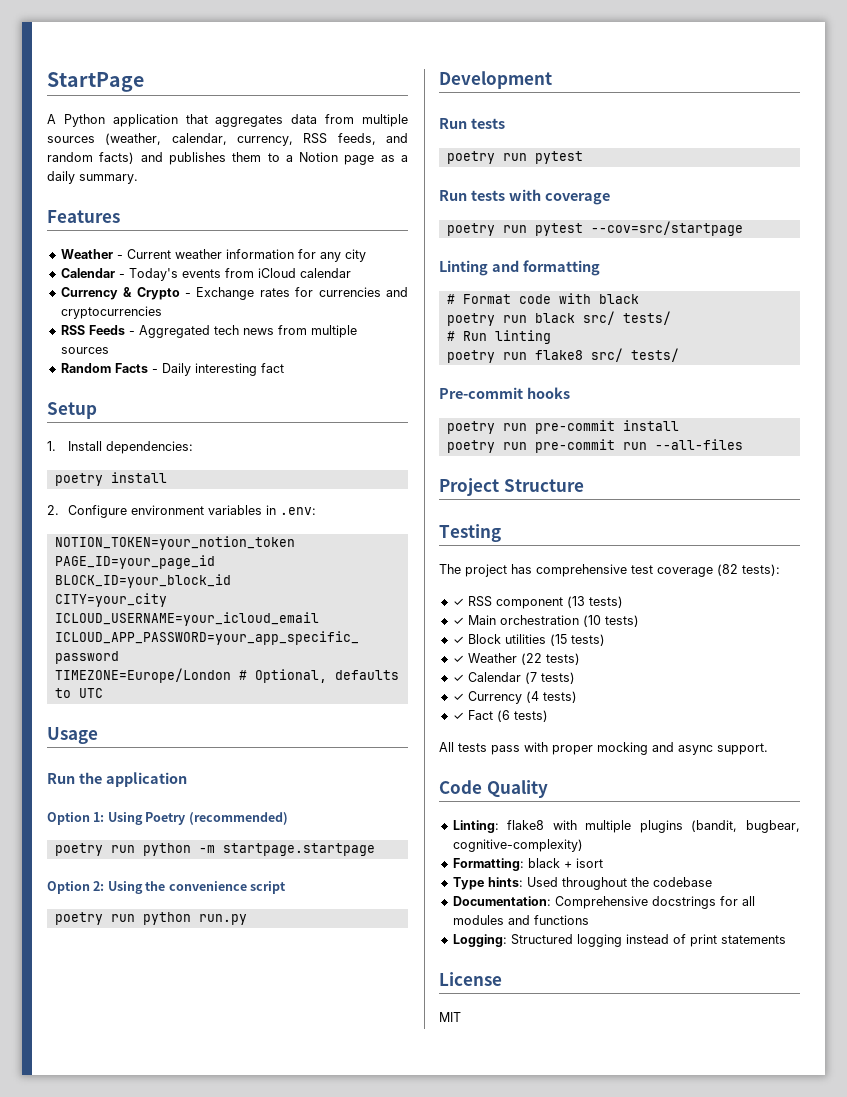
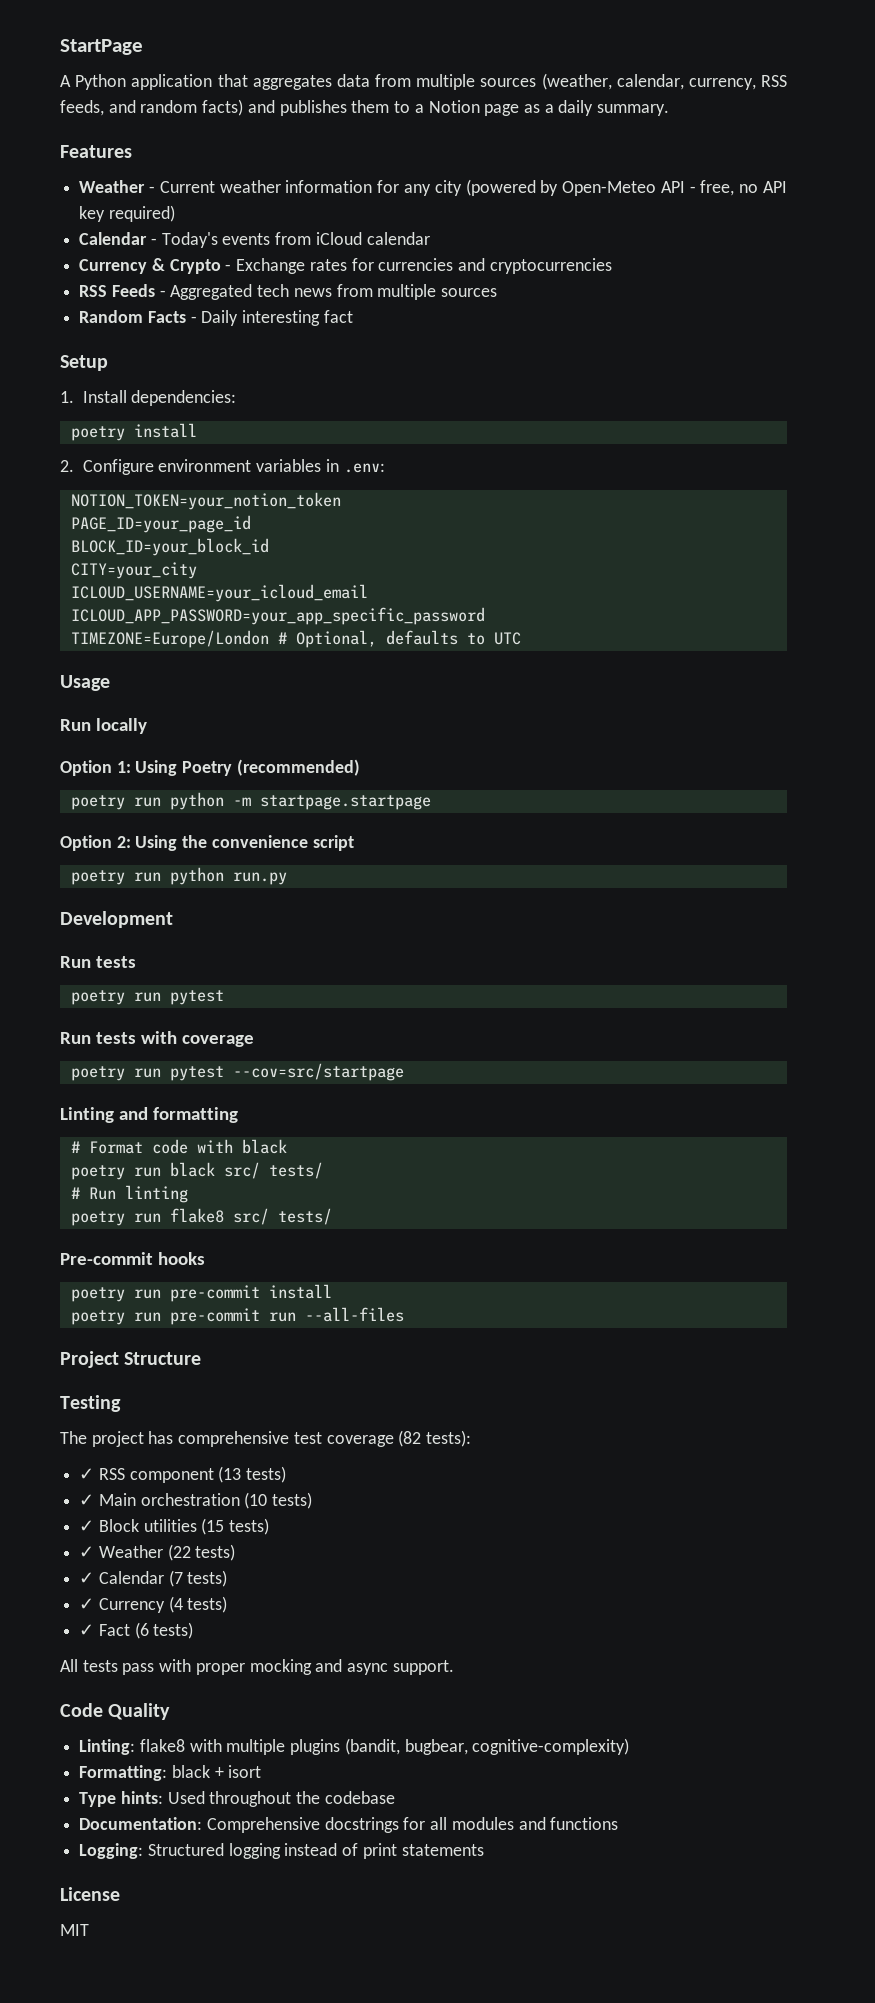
(366, 255) none -> [465,179,787,196] [79,205,175,222] (powered by Open-Meteo API - free, no API key required)
[78,772,187,787] the application -> [95,718,147,734] locally

